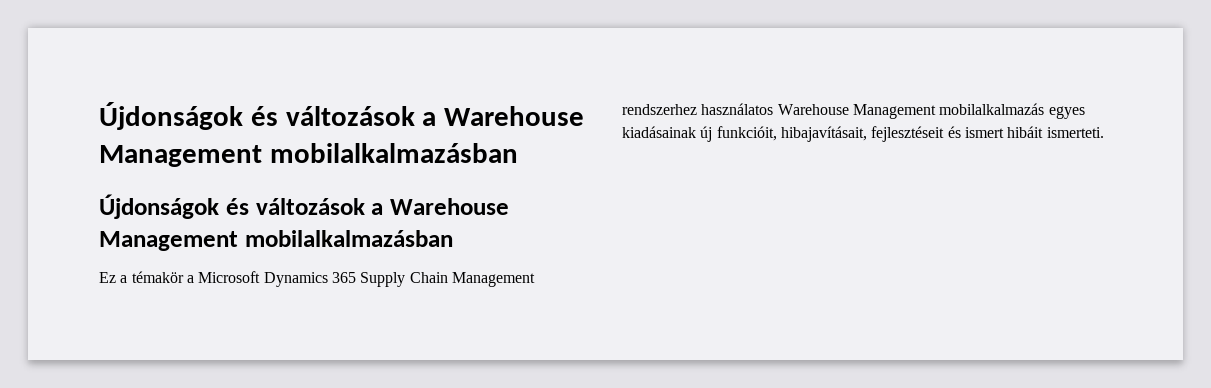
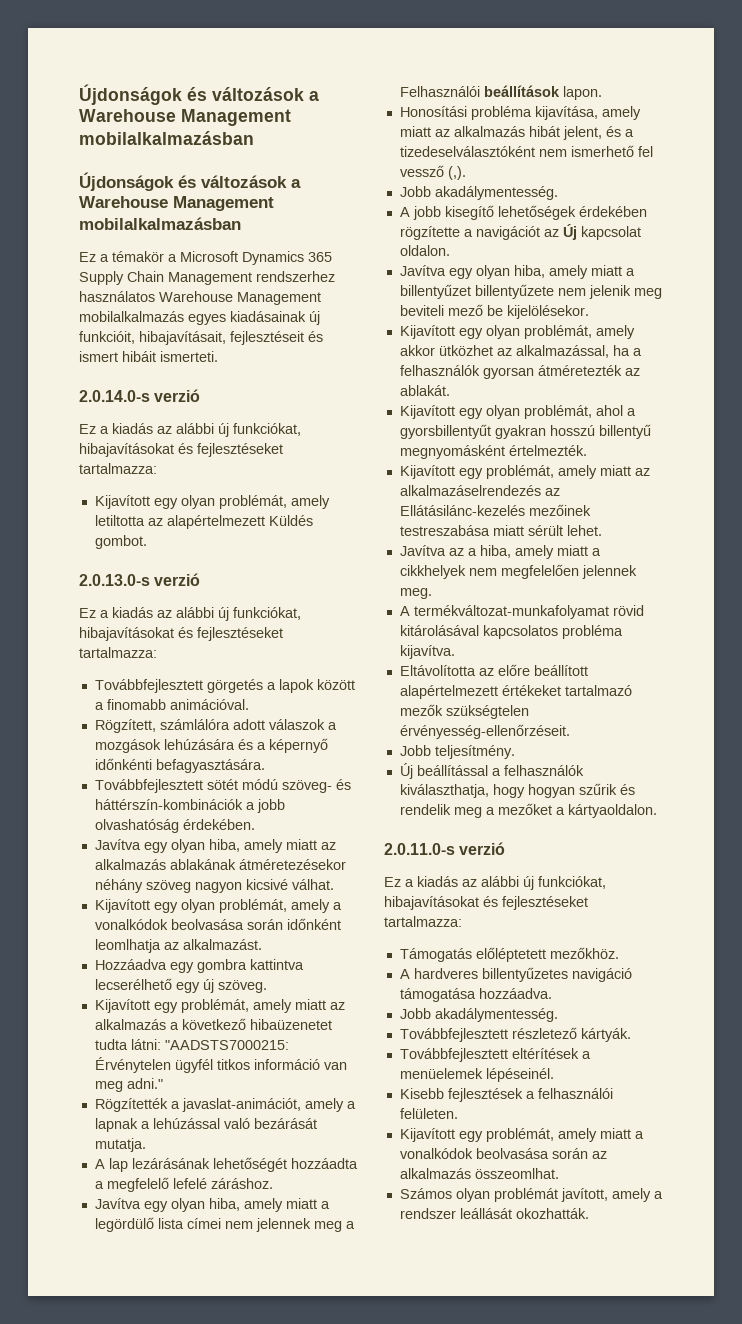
(1104, 132) none -> [79,389,201,402] [79,423,301,437] [79,443,283,457] [79,463,157,474] [94,495,330,509] [94,515,313,529] [94,535,147,549] [79,573,201,586] [79,607,301,621] [79,627,283,641] [79,647,157,658] [94,679,355,693] [94,699,249,710] [94,719,337,733] [94,738,328,753] [94,758,265,773] [94,779,351,793] [94,799,285,813] [94,819,255,833] [94,839,336,853] [94,859,346,870] [94,879,334,893] [94,899,342,913] [94,918,341,930] [94,939,262,953] [94,959,304,973] [94,978,267,993] [94,999,345,1013] [94,1018,332,1030] [94,1039,289,1050] [94,1057,347,1073] [94,1078,163,1092] [94,1098,356,1112] [94,1118,317,1132] [94,1138,146,1152] [94,1157,358,1172] [94,1177,273,1192] [94,1198,330,1212] [94,1217,355,1232] [399,85,602,100] [399,106,641,120] [399,126,634,140] [399,145,653,157] [399,165,466,180] [399,186,558,200] [399,205,647,220] [399,224,641,240] [399,245,450,256] [399,265,635,279] [399,284,662,299] [399,304,589,319] [399,325,635,339] [399,345,642,358] [399,365,640,379] [399,385,450,396] [399,405,636,419] [399,424,651,439] [399,445,587,459] [399,465,650,479] [399,485,560,496] [399,504,591,516] [399,525,602,536] [399,545,601,559] [399,564,637,579] [399,588,432,599] [399,605,644,619] [399,625,623,639] [399,645,455,659] [399,664,588,676] [399,685,632,699] [399,704,529,719] [399,724,570,739] [399,745,515,759] [399,763,584,779] [399,783,635,798] [399,803,657,818] [384,842,506,855] [384,876,606,890] [384,896,588,910] [384,916,462,927] [399,947,619,962] [399,967,632,982] [399,988,552,1002] [399,1008,558,1022] [399,1027,631,1042] [399,1048,591,1062] [399,1068,554,1082] [399,1088,613,1102] [399,1108,458,1119] [399,1128,644,1142] [399,1148,607,1159] [399,1168,559,1179] [399,1188,663,1202] [399,1208,589,1219] // 2.0.14.0-s verzió // Ez a kiadás az alábbi új funkciókat, hibajavításokat és fejlesztéseket tartalmazza: // Kijavított egy olyan problémát, amely letiltotta az alapértelmezett Küldés gombot. // 2.0.13.0-s verzió // Ez a kiadás az alábbi új funkciókat, hibajavításokat és fejlesztéseket tartalmazza: // Továbbfejlesztett görgetés a lapok között a finomabb animációval. // Rögzített, számlálóra adott válaszok a mozgások lehúzására és a képernyő időnkénti befagyasztására. // Továbbfejlesztett sötét módú szöveg- és háttérszín-kombinációk a jobb olvashatóság érdekében. // Javítva egy olyan hiba, amely miatt az alkalmazás ablakának átméretezésekor néhány szöveg nagyon kicsivé válhat. // Kijavított egy olyan problémát, amely a vonalkódok beolvasása során időnként leomlhatja az alkalmazást. // Hozzáadva egy gombra kattintva lecserélhető egy új szöveg. // Kijavított egy problémát, amely miatt az alkalmazás a következő hibaüzenetet tudta látni: "AADSTS7000215: Érvénytelen ügyfél titkos információ van meg adni." // Rögzítették a javaslat-animációt, amely a lapnak a lehúzással való bezárását mutatja. // A lap lezárásának lehetőségét hozzáadta a megfelelő lefelé záráshoz. // Javítva egy olyan hiba, amely miatt a legördülő lista címei nem jelennek meg a Felhasználói beállítások lapon. // Honosítási probléma kijavítása, amely miatt az alkalmazás hibát jelent, és a tizedeselválasztóként nem ismerhető fel vessző (,). // Jobb akadálymentesség. // A jobb kisegítő lehetőségek érdekében rögzítette a navigációt az Új kapcsolat oldalon. // Javítva egy olyan hiba, amely miatt a billentyűzet billentyűzete nem jelenik meg beviteli mező be kijelölésekor. // Kijavított egy olyan problémát, amely akkor ütközhet az alkalmazással, ha a felhasználók gyorsan átméretezték az ablakát. // Kijavított egy olyan problémát, ahol a gyorsbillentyűt gyakran hosszú billentyű megnyomásként értelmezték. // Kijavított egy problémát, amely miatt az alkalmazáselrendezés az Ellátásilánc-kezelés mezőinek testreszabása miatt sérült lehet. // Javítva az a hiba, amely miatt a cikkhelyek nem megfelelően jelennek meg. // A termékváltozat-munkafolyamat rövid kitárolásával kapcsolatos probléma kijavítva. // Eltávolította az előre beállított alapértelmezett értékeket tartalmazó mezők szükségtelen érvényesség-ellenőrzéseit. // Jobb teljesítmény. // Új beállítással a felhasználók kiválaszthatja, hogy hogyan szűrik és rendelik meg a mezőket a kártyaoldalon. // 2.0.11.0-s verzió // Ez a kiadás az alábbi új funkciókat, hibajavításokat és fejlesztéseket tartalmazza: // Támogatás előléptetett mezőkhöz. // A hardveres billentyűzetes navigáció támogatása hozzáadva. // Jobb akadálymentesség. // Továbbfejlesztett részletező kártyák. // Továbbfejlesztett eltérítések a menüelemek lépéseinél. // Kisebb fejlesztések a felhasználói felületen. // Kijavított egy problémát, amely miatt a vonalkódok beolvasása során az alkalmazás összeomlhat. // Számos olyan problémát javított, amely a rendszer leállását okozhatták.

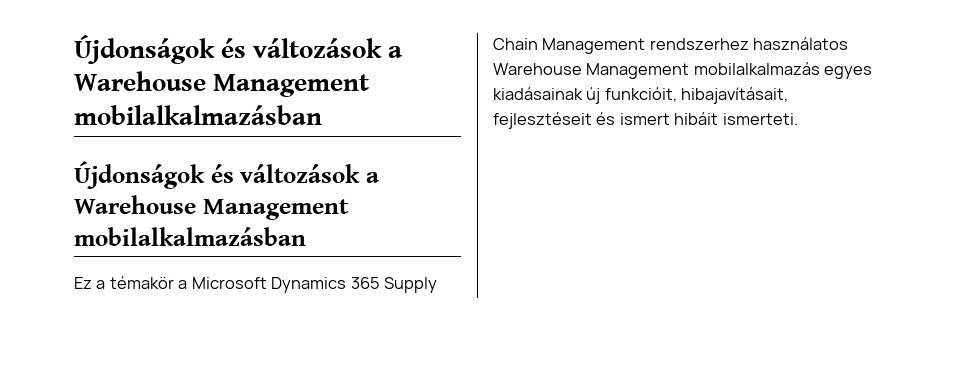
[79,389,201,402] [79,423,301,437] [79,443,283,457] [79,463,157,474] [94,495,330,509] [94,515,313,529] [94,535,147,549] [79,573,201,586] [79,607,301,621] [79,627,283,641] [79,647,157,658] [94,679,355,693] [94,699,249,710] [94,719,337,733] [94,738,328,753] [94,758,265,773] [94,779,351,793] [94,799,285,813] [94,819,255,833] [94,839,336,853] [94,859,346,870] [94,879,334,893] [94,899,342,913] [94,918,341,930] [94,939,262,953] [94,959,304,973] [94,978,267,993] [94,999,345,1013] [94,1018,332,1030] [94,1039,289,1050] [94,1057,347,1073] [94,1078,163,1092] [94,1098,356,1112] [94,1118,317,1132] [94,1138,146,1152] [94,1157,358,1172] [94,1177,273,1192] [94,1198,330,1212] [94,1217,355,1232] [399,85,602,100] [399,106,641,120] [399,126,634,140] [399,145,653,157] [399,165,466,180] [399,186,558,200] [399,205,647,220] [399,224,641,240] [399,245,450,256] [399,265,635,279] [399,284,662,299] [399,304,589,319] [399,325,635,339] [399,345,642,358] [399,365,640,379] [399,385,450,396] [399,405,636,419] [399,424,651,439] [399,445,587,459] [399,465,650,479] [399,485,560,496] [399,504,591,516] [399,525,602,536] [399,545,601,559] [399,564,637,579] [399,588,432,599] [399,605,644,619] [399,625,623,639] [399,645,455,659] [399,664,588,676] [399,685,632,699] [399,704,529,719] [399,724,570,739] [399,745,515,759] [399,763,584,779] [399,783,635,798] [399,803,657,818] [384,842,506,855] [384,876,606,890] [384,896,588,910] [384,916,462,927] [399,947,619,962] [399,967,632,982] [399,988,552,1002] [399,1008,558,1022] [399,1027,631,1042] [399,1048,591,1062] [399,1068,554,1082] [399,1088,613,1102] [399,1108,458,1119] [399,1128,644,1142] [399,1148,607,1159] [399,1168,559,1179] [399,1188,663,1202] [399,1208,589,1219] // 2.0.14.0-s verzió // Ez a kiadás az alábbi új funkciókat, hibajavításokat és fejlesztéseket tartalmazza: // Kijavított egy olyan problémát, amely letiltotta az alapértelmezett Küldés gombot. // 2.0.13.0-s verzió // Ez a kiadás az alábbi új funkciókat, hibajavításokat és fejlesztéseket tartalmazza: // Továbbfejlesztett görgetés a lapok között a finomabb animációval. // Rögzített, számlálóra adott válaszok a mozgások lehúzására és a képernyő időnkénti befagyasztására. // Továbbfejlesztett sötét módú szöveg- és háttérszín-kombinációk a jobb olvashatóság érdekében. // Javítva egy olyan hiba, amely miatt az alkalmazás ablakának átméretezésekor néhány szöveg nagyon kicsivé válhat. // Kijavított egy olyan problémát, amely a vonalkódok beolvasása során időnként leomlhatja az alkalmazást. // Hozzáadva egy gombra kattintva lecserélhető egy új szöveg. // Kijavított egy problémát, amely miatt az alkalmazás a következő hibaüzenetet tudta látni: "AADSTS7000215: Érvénytelen ügyfél titkos információ van meg adni." // Rögzítették a javaslat-animációt, amely a lapnak a lehúzással való bezárását mutatja. // A lap lezárásának lehetőségét hozzáadta a megfelelő lefelé záráshoz. // Javítva egy olyan hiba, amely miatt a legördülő lista címei nem jelennek meg a Felhasználói beállítások lapon. // Honosítási probléma kijavítása, amely miatt az alkalmazás hibát jelent, és a tizedeselválasztóként nem ismerhető fel vessző (,). // Jobb akadálymentesség. // A jobb kisegítő lehetőségek érdekében rögzítette a navigációt az Új kapcsolat oldalon. // Javítva egy olyan hiba, amely miatt a billentyűzet billentyűzete nem jelenik meg beviteli mező be kijelölésekor. // Kijavított egy olyan problémát, amely akkor ütközhet az alkalmazással, ha a felhasználók gyorsan átméretezték az ablakát. // Kijavított egy olyan problémát, ahol a gyorsbillentyűt gyakran hosszú billentyű megnyomásként értelmezték. // Kijavított egy problémát, amely miatt az alkalmazáselrendezés az Ellátásilánc-kezelés mezőinek testreszabása miatt sérült lehet. // Javítva az a hiba, amely miatt a cikkhelyek nem megfelelően jelennek meg. // A termékváltozat-munkafolyamat rövid kitárolásával kapcsolatos probléma kijavítva. // Eltávolította az előre beállított alapértelmezett értékeket tartalmazó mezők szükségtelen érvényesség-ellenőrzéseit. // Jobb teljesítmény. // Új beállítással a felhasználók kiválaszthatja, hogy hogyan szűrik és rendelik meg a mezőket a kártyaoldalon. // 2.0.11.0-s verzió // Ez a kiadás az alábbi új funkciókat, hibajavításokat és fejlesztéseket tartalmazza: // Támogatás előléptetett mezőkhöz. // A hardveres billentyűzetes navigáció támogatása hozzáadva. // Jobb akadálymentesség. // Továbbfejlesztett részletező kártyák. // Továbbfejlesztett eltérítések a menüelemek lépéseinél. // Kisebb fejlesztések a felhasználói felületen. // Kijavított egy problémát, amely miatt a vonalkódok beolvasása során az alkalmazás összeomlhat. // Számos olyan problémát javított, amely a rendszer leállását okozhatták. -> (798, 119) none

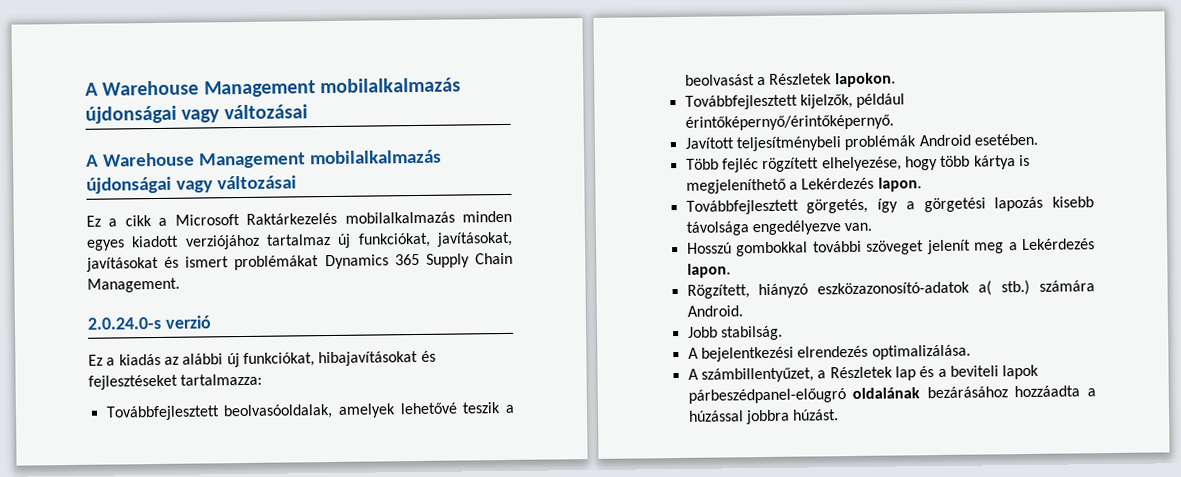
[74,34,403,64] [74,71,370,97] [74,105,322,125] [74,161,379,189] [74,195,349,220] [74,227,306,246] [74,276,174,289] Újdonságok és változások a Warehouse Management mobilalkalmazásban // Újdonságok és változások a Warehouse Management mobilalkalmazásban // Ez a témakör -> [85,77,461,98] [85,104,308,124] [86,149,442,169] [86,175,297,194] [86,215,152,227] A Warehouse Management mobilalkalmazás újdonságai vagy változásai // A Warehouse Management mobilalkalmazás újdonságai vagy változásai // Ez a cikk
[271,277,438,293] [493,37,849,54] [493,62,873,79] [493,87,789,104] [493,112,798,129] Dynamics 365 Supply Chain Management rendszerhez használatos Warehouse Management mobilalkalmazás egyes kiadásainak új funkcióit, hibajavításait, fejlesztéseit és ismert hibáit ismerteti. -> [246,210,512,225] [86,231,513,251] [86,252,514,272] [87,277,180,293] [87,315,212,330] [88,350,436,368] [88,373,263,390] [105,402,515,421] [684,72,896,88] [684,93,906,110] [684,114,894,131] [684,133,1038,152] [685,154,1030,173] [685,177,922,194] [685,196,1094,215] [685,220,873,236] [686,238,1095,257] [686,263,731,278] [686,279,1095,299] [686,305,743,317] [687,325,783,341] [687,344,971,362] [687,364,1040,383] [687,385,1096,404] [687,409,840,425] Raktárkezelés mobilalkalmazás minden egyes kiadott verziójához tartalmaz új funkciókat, javításokat, javításokat és ismert problémákat Dynamics 365 Supply Chain Management. // 2.0.24.0-s verzió // Ez a kiadás az alábbi új funkciókat, hibajavításokat és fejlesztéseket tartalmazza: // Továbbfejlesztett beolvasóoldalak, amelyek lehetővé teszik a beolvasást a Részletek lapokon. // Továbbfejlesztett kijelzők, például érintőképernyő/érintőképernyő. // Javított teljesítménybeli problémák Android esetében. // Több fejléc rögzített elhelyezése, hogy több kártya is megjeleníthető a Lekérdezés lapon. // Továbbfejlesztett görgetés, így a görgetési lapozás kisebb távolsága engedélyezve van. // Hosszú gombokkal további szöveget jelenít meg a Lekérdezés lapon. // Rögzített, hiányzó eszközazonosító-adatok a( stb.) számára Android. // Jobb stabilság. // A bejelentkezési elrendezés optimalizálása. // A számbillentyűzet, a Részletek lap és a beviteli lapok párbeszédpanel-előugró oldalának bezárásához hozzáadta a húzással jobbra húzást.

